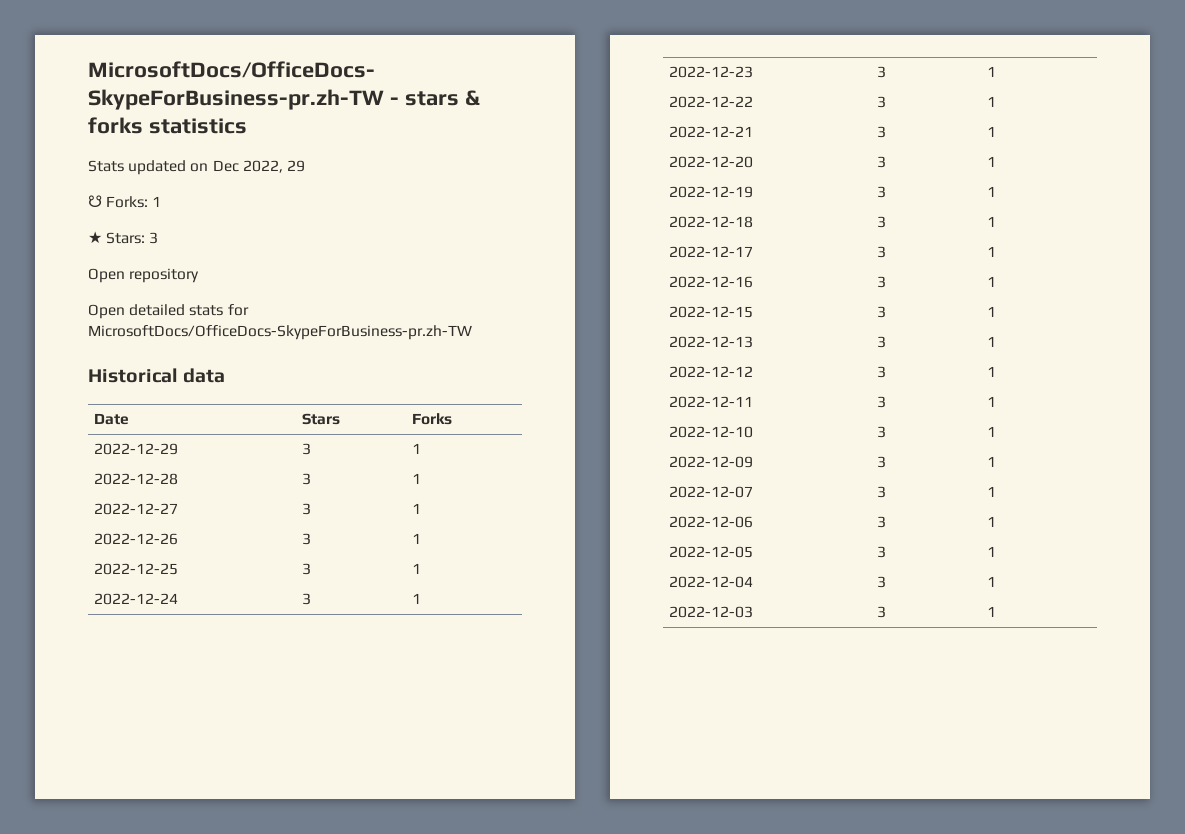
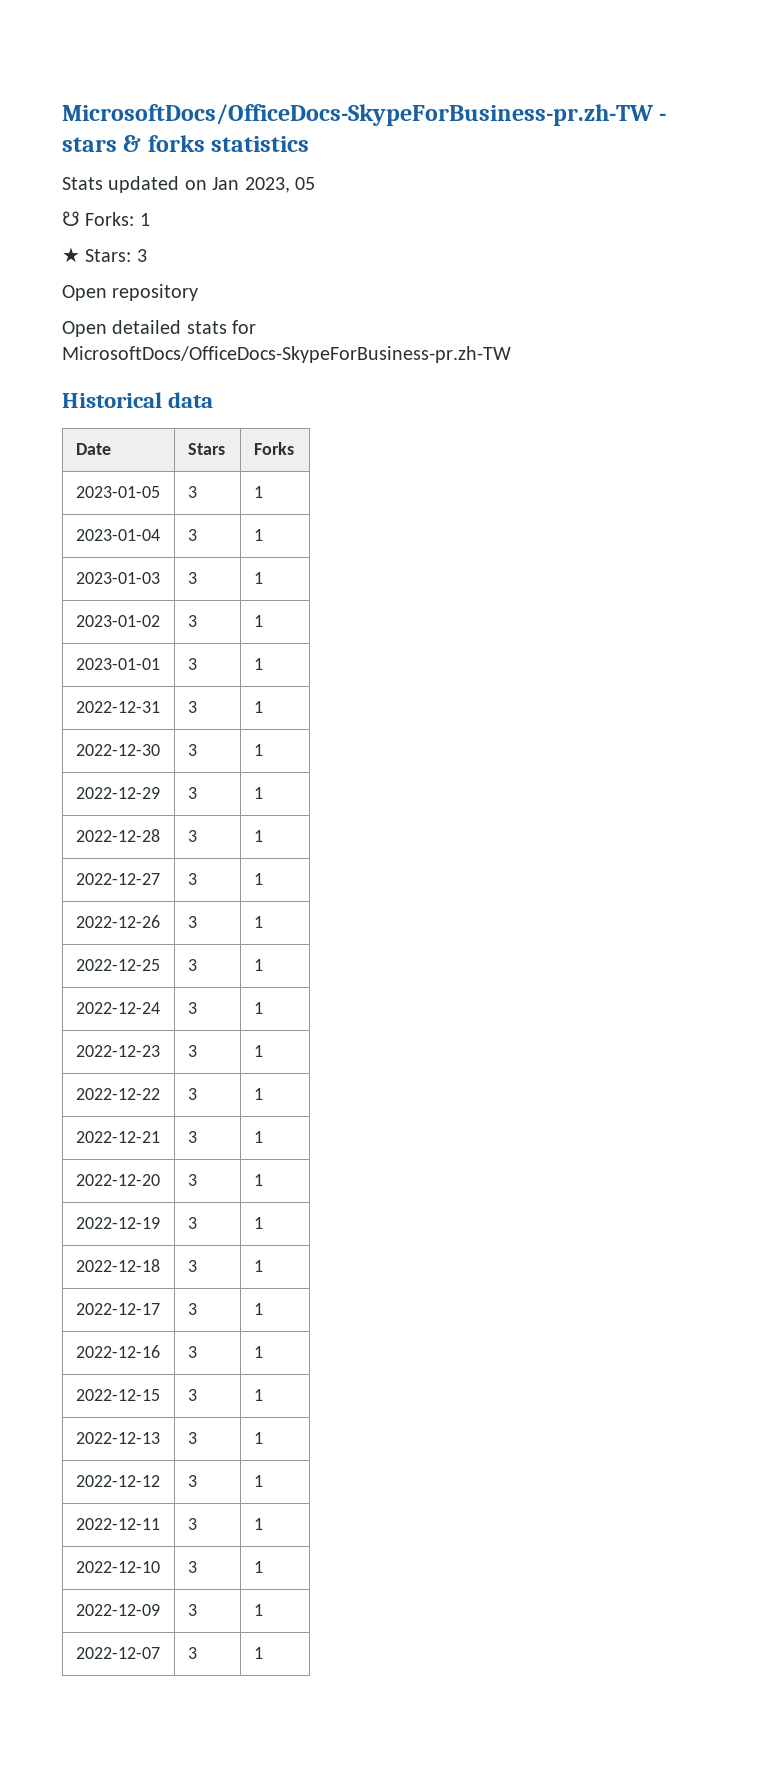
[212,160,305,173] Dec 2022, 29 -> [212,177,315,193] Jan 2023, 05
(453, 419) none -> [75,486,160,498] [187,486,197,498] [253,486,263,498] [75,529,160,541] [187,529,197,541] [253,529,263,541] [75,572,160,584] [187,572,197,584] [253,572,263,584] [75,615,160,627] [187,615,197,627] [253,615,263,627] [75,658,160,670] [187,658,197,670] [253,658,263,670] [75,701,160,713] [187,701,197,713] [253,701,263,713] [75,744,160,756] [187,744,197,756] [253,744,263,756] // 2023-01-05 | 3 | 1 // 2023-01-04 | 3 | 1 // 2023-01-03 | 3 | 1 // 2023-01-02 | 3 | 1 // 2023-01-01 | 3 | 1 // 2022-12-31 | 3 | 1 // 2022-12-30 | 3 | 1
[669,516,754,528] [877,516,887,528] [987,516,997,527] [669,546,754,558] [877,546,887,558] [987,546,997,557] [669,576,754,588] [877,576,887,588] [987,576,997,587] [669,606,754,618] [877,606,887,618] [987,606,997,617] // 2022-12-06 | 3 | 1 // 2022-12-05 | 3 | 1 // 2022-12-04 | 3 | 1 // 2022-12-03 | 3 | 1 -> (263, 1653) none

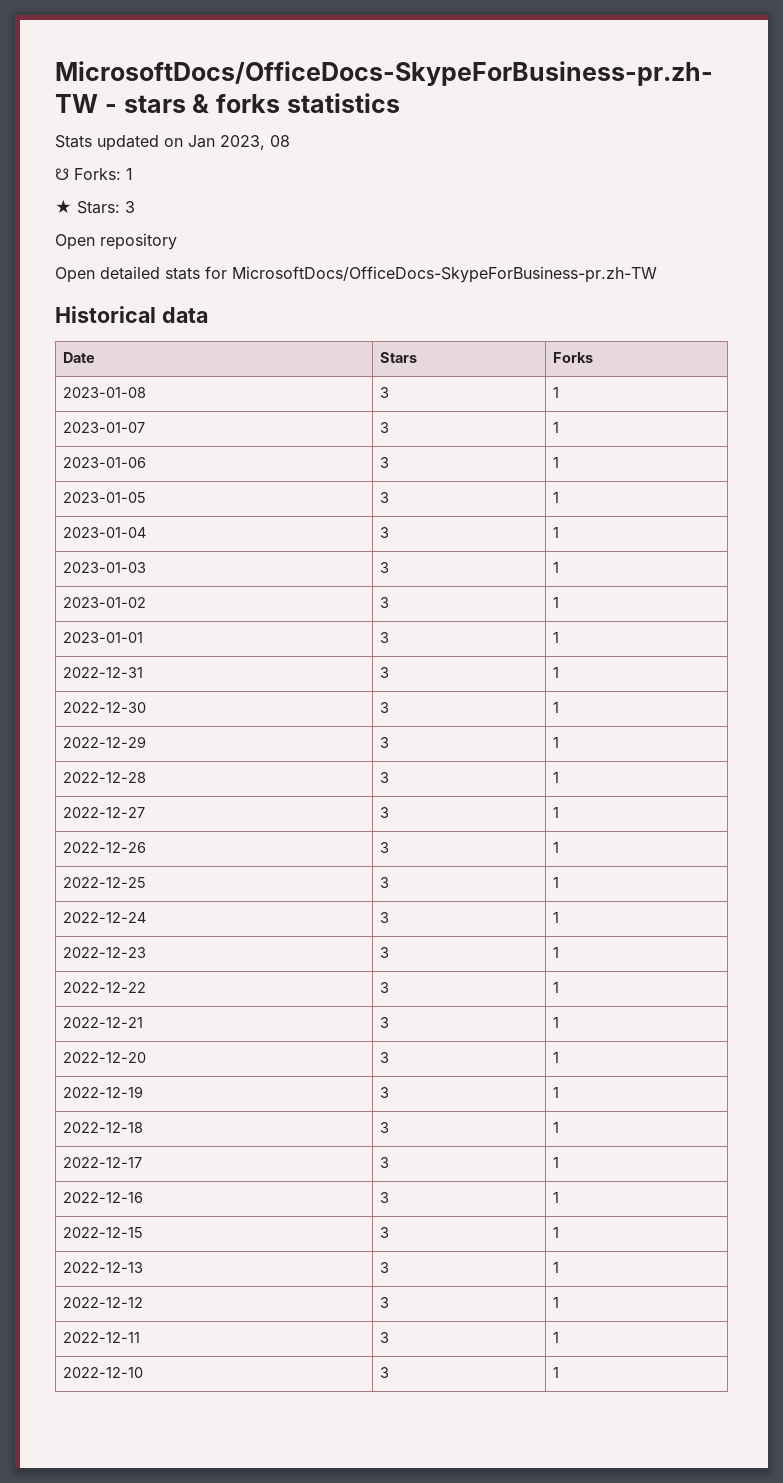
[295,177,315,190] 05 -> [270,135,290,147] 08
(294, 448) none -> [63,387,147,398] [380,387,390,398] [553,387,560,398] [63,422,146,433] [380,422,390,433] [553,422,560,433] [63,457,147,468] [380,457,390,468] [553,457,560,468] // 2023-01-08 | 3 | 1 // 2023-01-07 | 3 | 1 // 2023-01-06 | 3 | 1
[75,1604,160,1616] [187,1604,197,1616] [253,1604,263,1616] [75,1647,160,1659] [187,1647,197,1659] [253,1647,263,1659] // 2022-12-09 | 3 | 1 // 2022-12-07 | 3 | 1 -> (560, 1372) none

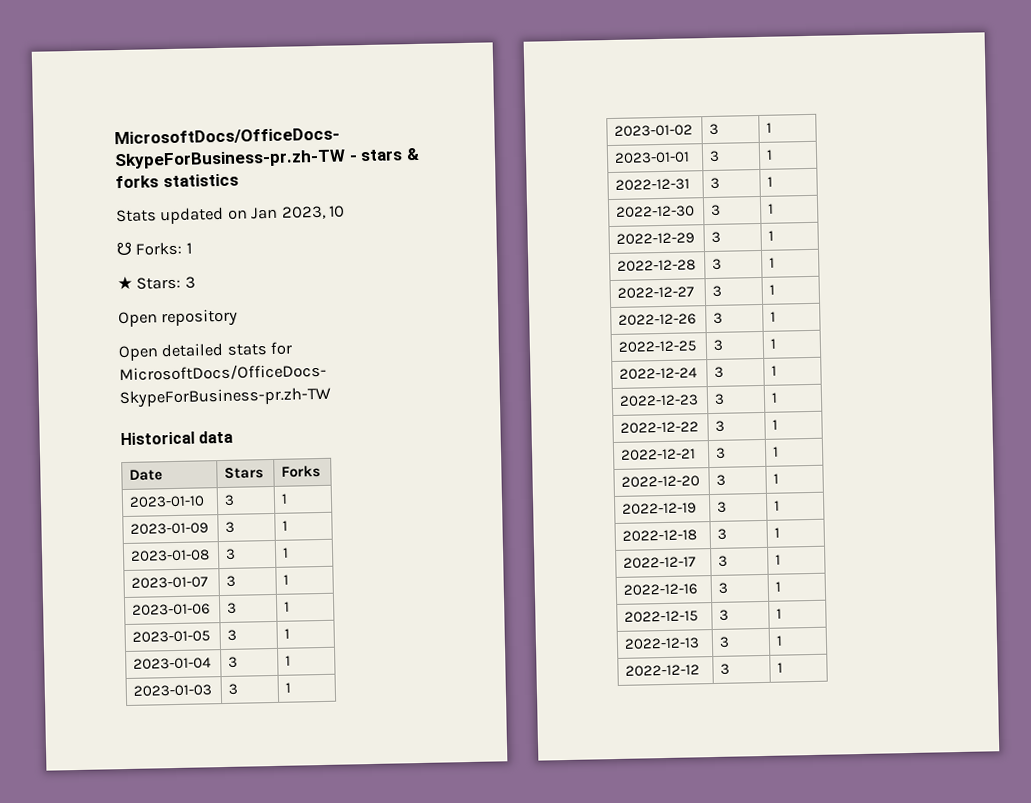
[270,135,290,147] 08 -> [328,205,346,218] 10
(594, 357) none -> [129,495,206,508] [224,494,236,506] [281,493,289,504] [130,522,210,535] [225,521,236,533] [282,520,289,531] // 2023-01-10 | 3 | 1 // 2023-01-09 | 3 | 1
[63,1332,141,1343] [380,1332,390,1343] [553,1332,560,1343] [63,1367,144,1378] [380,1367,390,1378] [553,1367,560,1378] // 2022-12-11 | 3 | 1 // 2022-12-10 | 3 | 1 -> (784, 667) none

